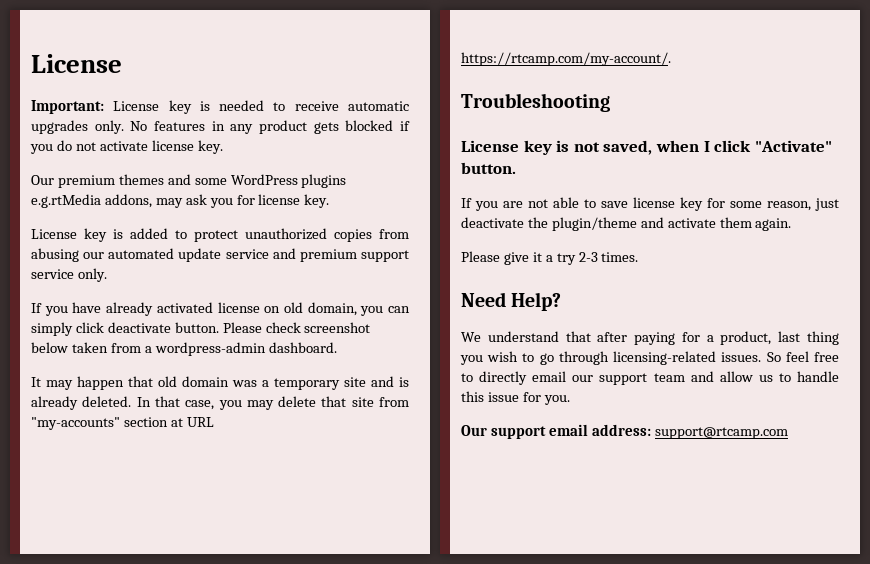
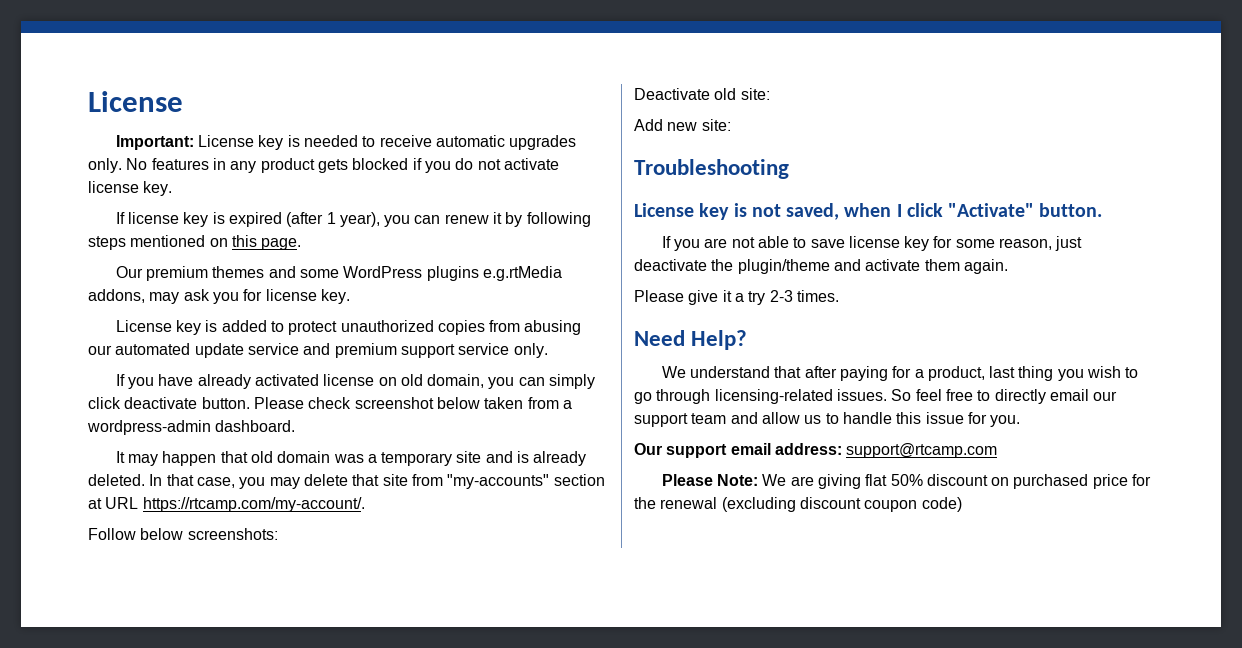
(223, 147) none -> [115,212,591,227] [88,235,302,250] // If license key is expired (after 1 year), you can renew it by following steps mentioned on this page.
(671, 59) none -> [88,528,278,540] [634,88,770,100] [634,119,731,131] // Follow below screenshots: // Deactivate old site: // Add new site:
(788, 433) none -> [661,474,1152,489] [634,497,962,512] // Please Note: We are giving flat 50% discount on purchased price for the renewal (excluding discount coupon code)

